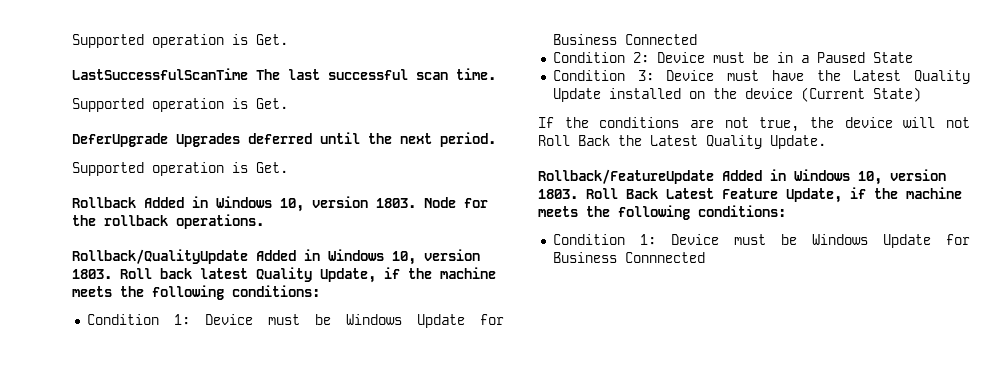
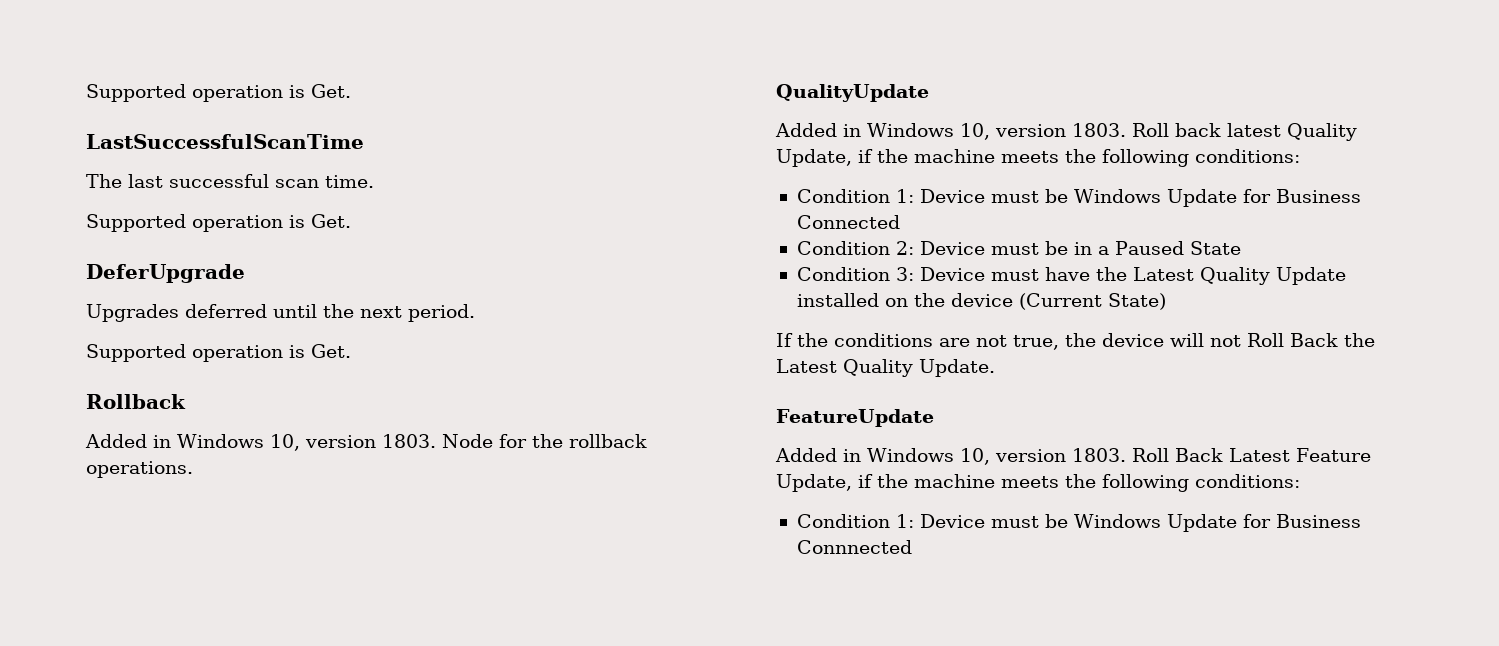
(248, 74) none -> (364, 141) //
(168, 140) none -> (245, 273) //
(136, 202) none -> (186, 401) //
[72,249,248,264] Rollback/QualityUpdate -> [776,84,929,102] QualityUpdate //
[538,169,714,184] Rollback/FeatureUpdate -> [776,409,934,427] FeatureUpdate //

